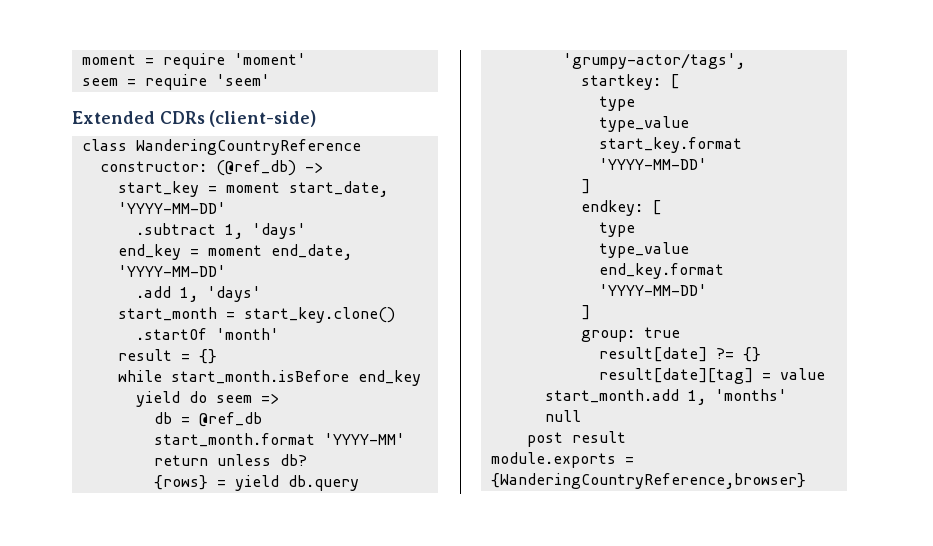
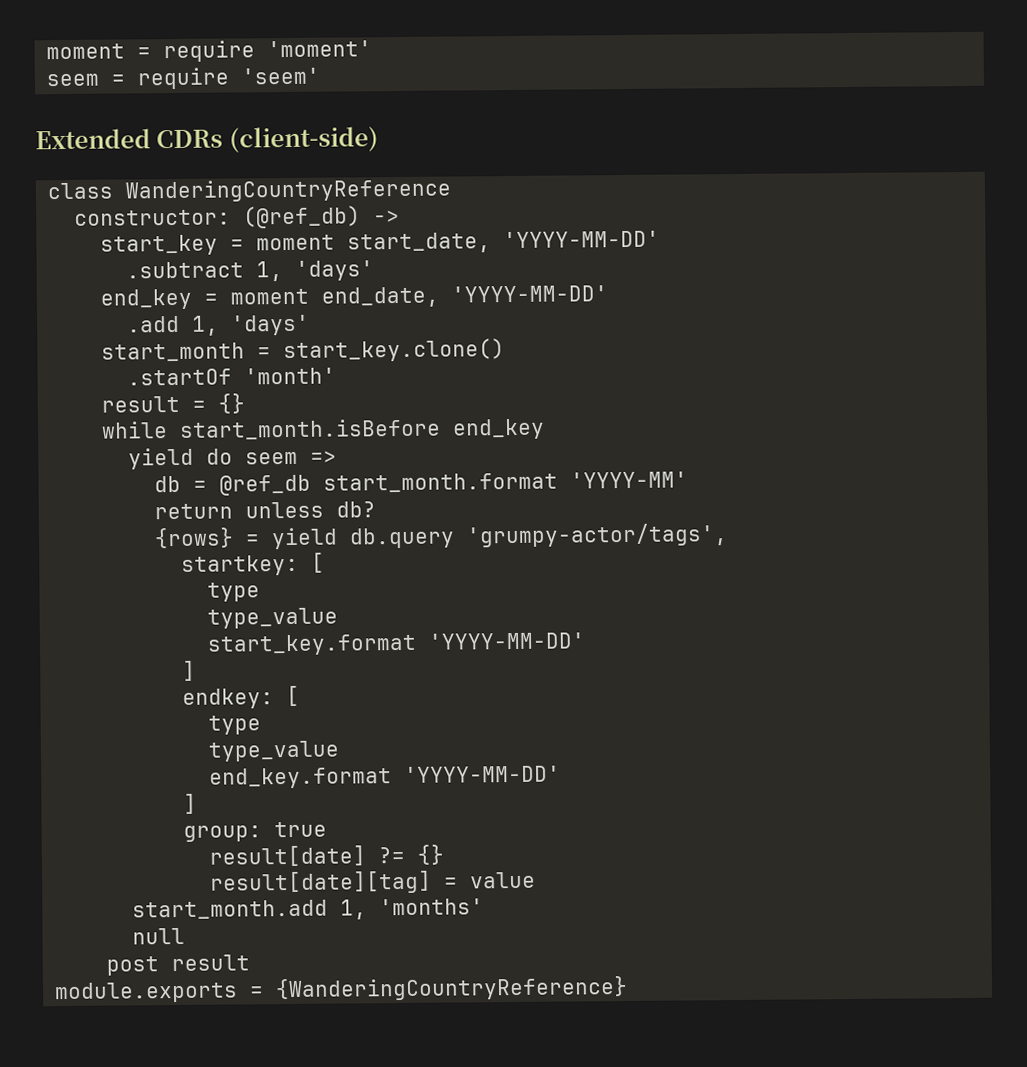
[490,473,806,489] {WanderingCountryReference,browser} -> [275,975,629,1002] {WanderingCountryReference}

